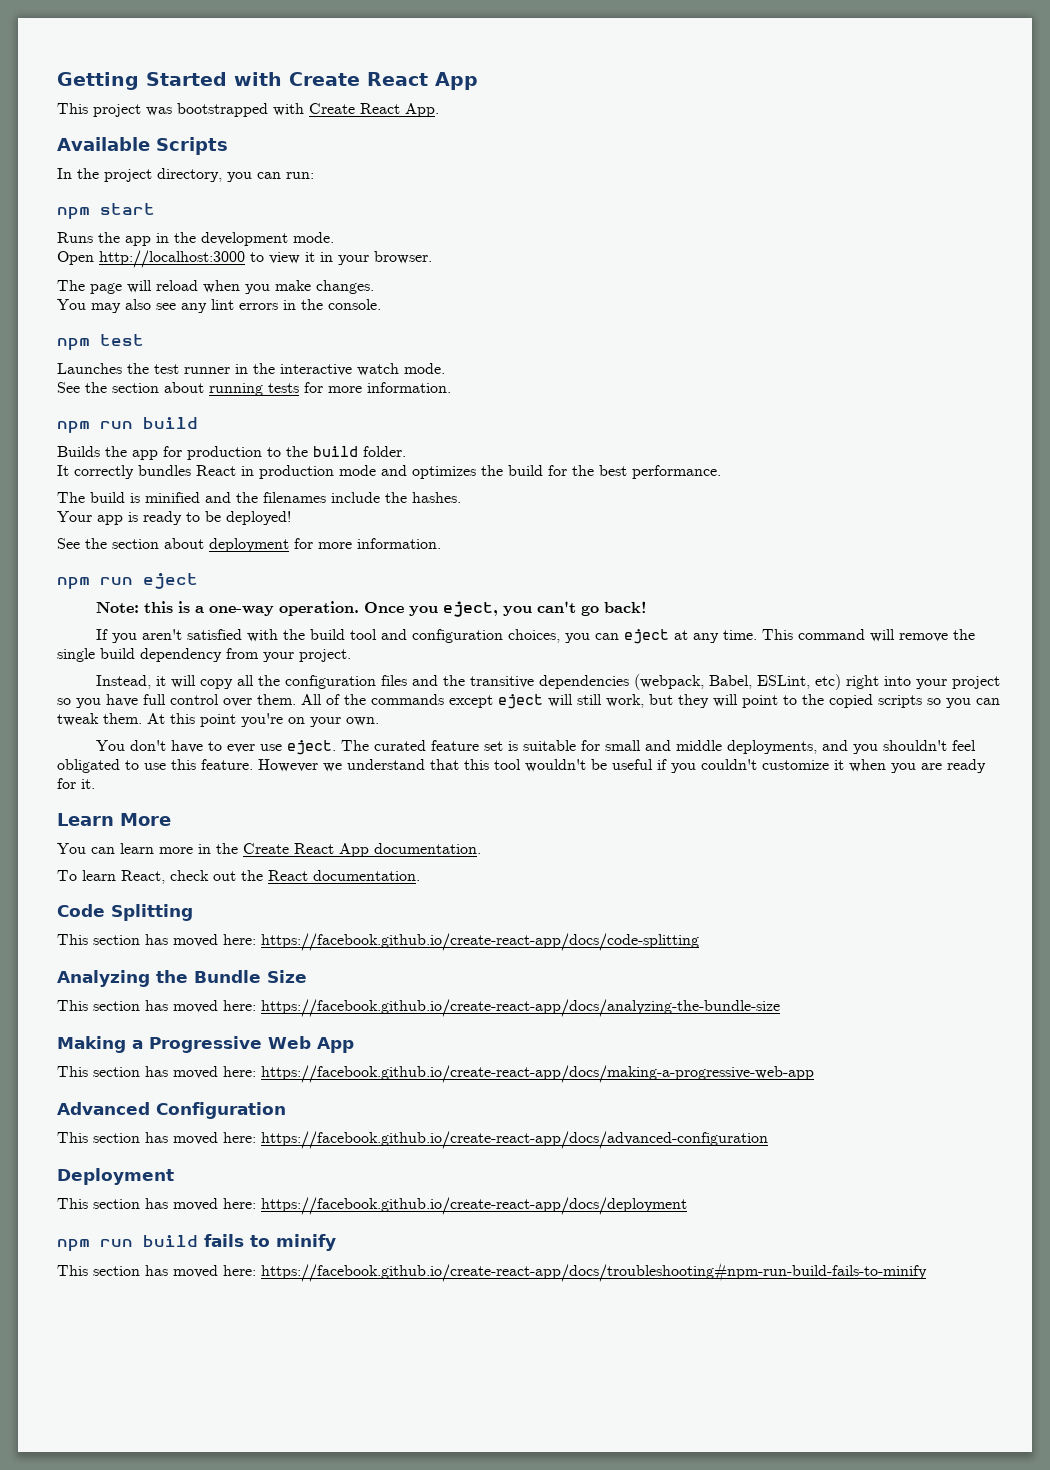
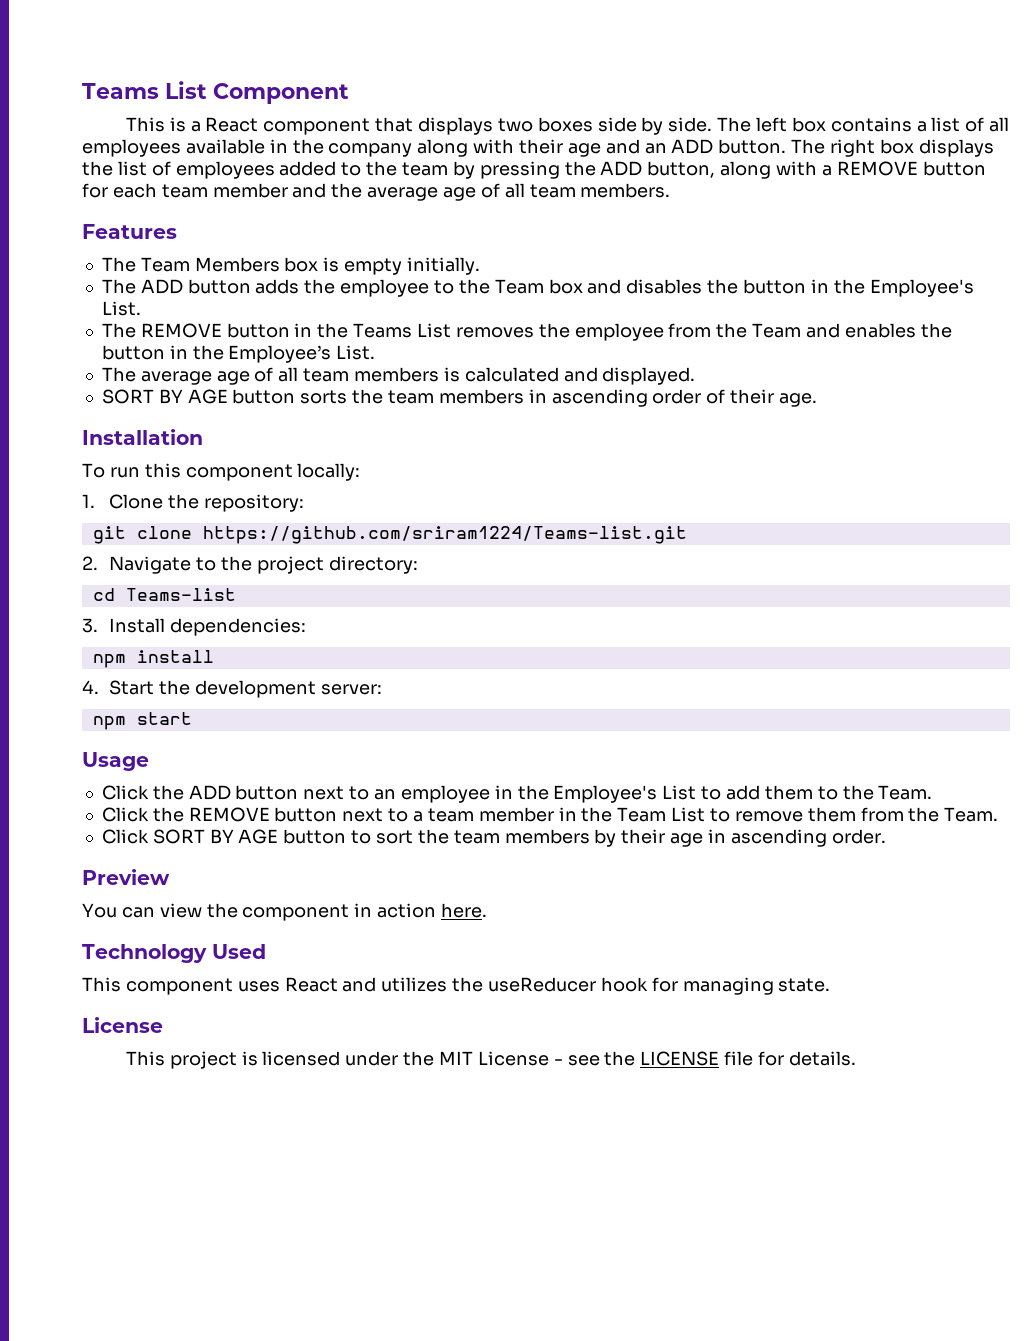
[57,72,478,90] [57,103,439,117] [57,137,228,155] [57,168,314,182] [57,203,155,219] [57,232,334,246] [57,250,432,268] [57,280,374,294] [57,299,381,313] [57,334,144,350] [57,363,445,376] [57,382,451,396] [57,417,198,433] [57,446,406,460] [57,465,721,479] [57,492,461,503] [57,511,291,525] [57,538,441,552] [57,573,198,589] [96,601,648,617] [96,629,976,644] [57,648,351,662] [96,674,1001,690] [57,694,1000,709] [57,713,379,727] [96,740,977,755] [57,759,986,773] [57,778,95,789] [57,813,171,826] [57,843,481,857] [57,870,420,884] [57,904,193,921] [57,933,699,951] [57,970,307,987] [57,999,780,1017] [57,1036,354,1053] [57,1065,814,1083] [57,1102,286,1119] [57,1131,768,1149] [57,1168,174,1185] [57,1197,687,1215] [57,1234,336,1251] [57,1262,927,1282] Getting Started with Create React App // This project was bootstrapped with Create React App. // Available Scripts // In the project directory, you can run: // npm start // Runs the app in the development mode. // Open http://localhost:3000 to view it in your browser. // The page will reload when you make changes. // You may also see any lint errors in the console. // npm test // Launches the test runner in the interactive watch mode. // See the section about running tests for more information. // npm run build // Builds the app for production to the build folder. // It correctly bundles React in production mode and optimizes the build for the best performance. // The build is minified and the filenames include the hashes. // Your app is ready to be deployed! // See the section about deployment for more information. // npm run eject // Note: this is a one-way operation. Once you eject, you can't go back! // If you aren't satisfied with the build tool and configuration choices, you can eject at any time. This command will remove the single build dependency from your project. // Instead, it will copy all the configuration files and the transitive dependencies (webpack, Babel, ESLint, etc) right into your project so you have full control over them. All of the commands except eject will still work, but they will point to the copied scripts so you can tweak them. At this point you're on your own. // You don't have to ever use eject. The curated feature set is suitable for small and middle deployments, and you shouldn't feel obligated to use this feature. However we understand that this tool wouldn't be useful if you couldn't customize it when you are ready for it. // Learn More // You can learn more in the Create React App documentation. // To learn React, check out the React documentation. // Code Splitting // This section has moved here: https://facebook.github.io/create-react-app/docs/code-splitting // Analyzing the Bundle Size // This section has moved here: https://facebook.github.io/create-react-app/docs/analyzing-the-bundle-size // Making a Progressive Web App // This section has moved here: https://facebook.github.io/create-react-app/docs/making-a-progressive-web-app // Advanced Configuration // This section has moved here: https://facebook.github.io/create-react-app/docs/advanced-configuration // Deployment // This section has moved here: https://facebook.github.io/create-react-app/docs/deployment // npm run build fails to minify // This section has moved here: https://facebook.github.io/create-react-app/docs/troubleshooting#npm-run-build-fails-to-minify -> [82,81,349,104] [125,117,1010,135] [82,139,994,157] [82,161,986,179] [82,183,671,201] [82,224,177,239] [101,257,480,275] [101,279,974,297] [101,301,141,316] [101,323,952,341] [101,345,376,363] [101,367,696,385] [101,389,817,407] [82,429,203,445] [82,463,361,481] [82,494,304,512] [92,526,687,544] [82,556,418,574] [92,588,236,601] [82,618,307,636] [92,650,214,668] [82,680,382,698] [92,712,192,730] [82,752,149,771] [101,785,933,803] [101,807,999,822] [101,829,886,847] [82,869,170,885] [82,903,488,921] [82,944,266,963] [82,977,831,995] [82,1017,163,1033] [125,1051,856,1069] Teams List Component // This is a React component that displays two boxes side by side. The left box contains a list of all employees available in the company along with their age and an ADD button. The right box displays the list of employees added to the team by pressing the ADD button, along with a REMOVE button for each team member and the average age of all team members. // Features // The Team Members box is empty initially. // The ADD button adds the employee to the Team box and disables the button in the Employee's List. // The REMOVE button in the Teams List removes the employee from the Team and enables the button in the Employee’s List. // The average age of all team members is calculated and displayed. // SORT BY AGE button sorts the team members in ascending order of their age. // Installation // To run this component locally: // 1. Clone the repository: // git clone https://github.com/sriram1224/Teams-list.git // 2. Navigate to the project directory: // cd Teams-list // 3. Install dependencies: // npm install // 4. Start the development server: // npm start // Usage // Click the ADD button next to an employee in the Employee's List to add them to the Team. // Click the REMOVE button next to a team member in the Team List to remove them from the Team. // Click SORT BY AGE button to sort the team members by their age in ascending order. // Preview // You can view the component in action here. // Technology Used // This component uses React and utilizes the useReducer hook for managing state. // License // This project is licensed under the MIT License - see the LICENSE file for details.

